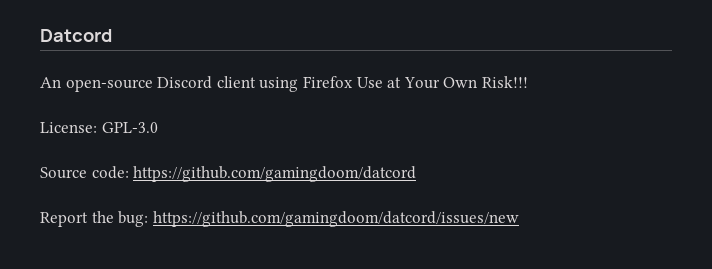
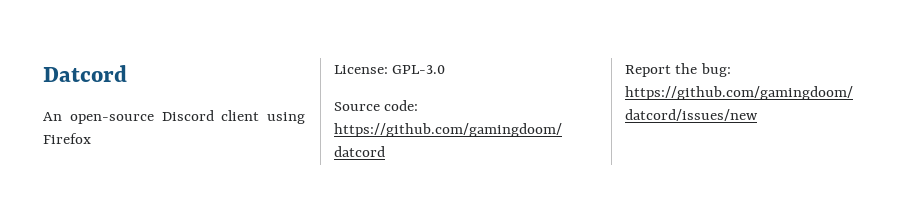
[356,76,528,89] Use at Your Own Risk!!! -> (91, 138) none

